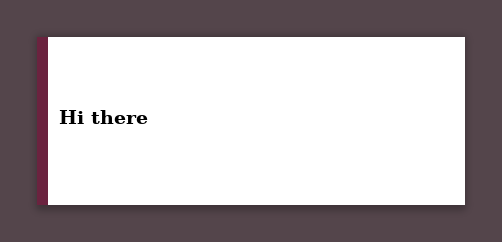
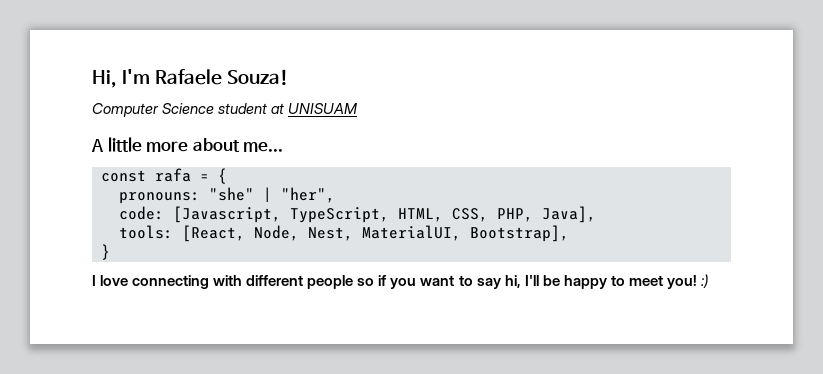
[59,110,148,124] Hi there -> [92,69,289,88] [92,103,358,117] [91,137,284,152] [101,168,227,184] [119,187,335,204] [119,206,596,223] [119,225,569,242] [101,244,110,260] [92,274,708,289] Hi, I'm Rafaele Souza! // Computer Science student at UNISUAM // A little more about me... // const rafa = { // pronouns: "she" | "her", // code: [Javascript, TypeScript, HTML, CSS, PHP, Java], // tools: [React, Node, Nest, MaterialUI, Bootstrap], // } // I love connecting with different people so if you want to say hi, I'll be happy to meet you! :)

